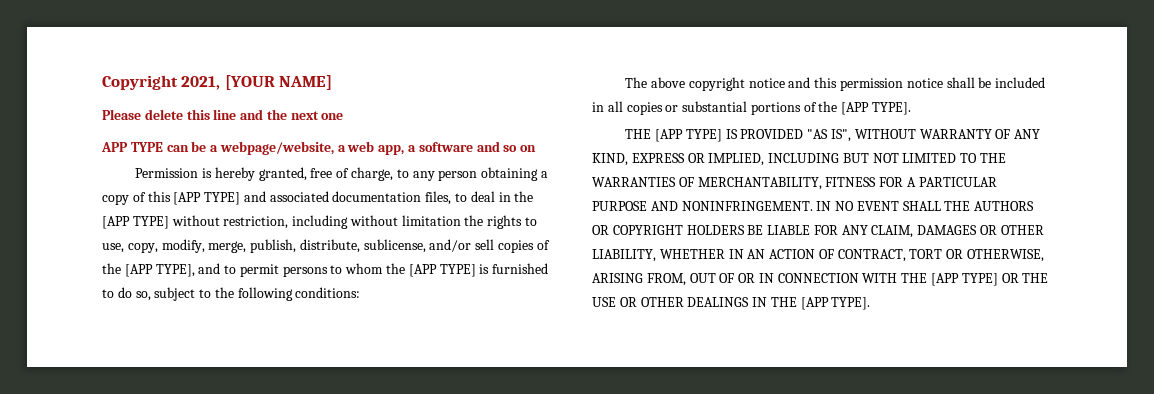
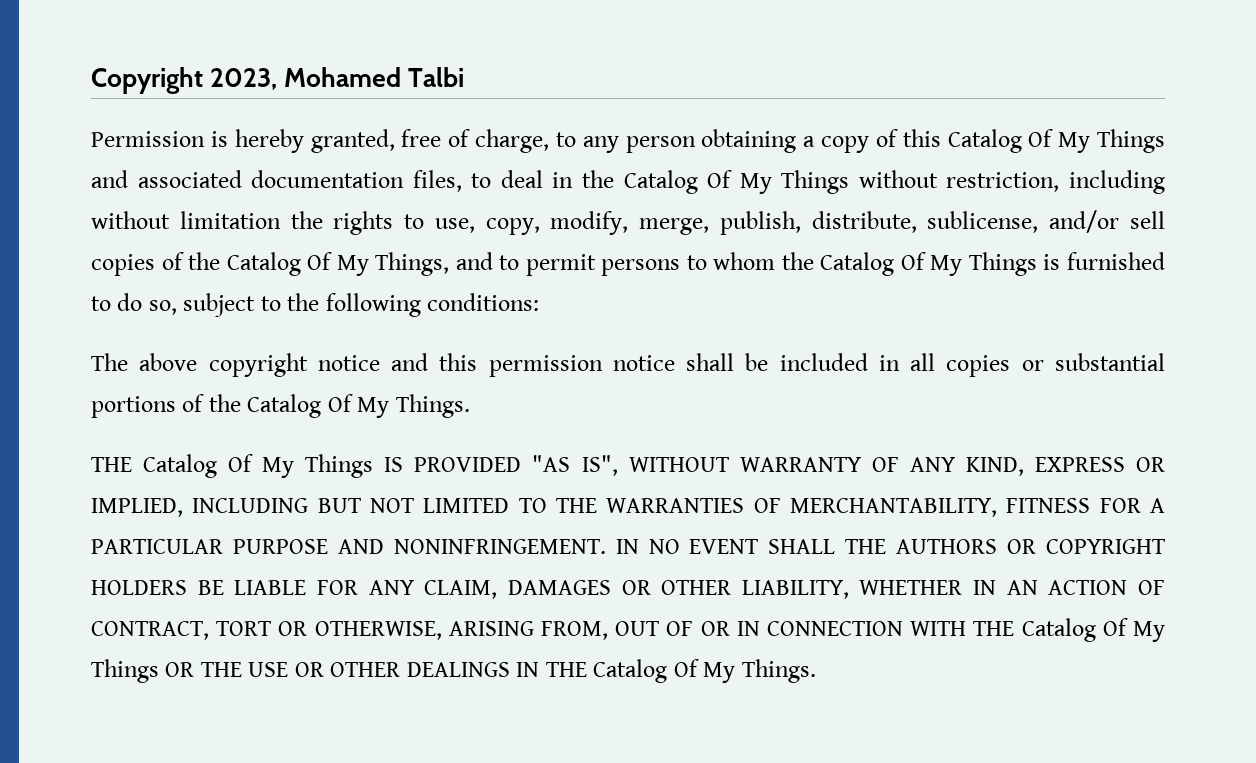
[181,75,333,90] [102,109,344,120] [101,141,537,155] 2021, [YOUR NAME] // Please delete this line and the next one // APP TYPE can be a webpage/website, a web app, a software and so on -> [210,67,465,90] 2023, Mohamed Talbi
[173,192,241,205] [APP TYPE] -> [947,129,1166,153] Catalog Of My Things
[102,216,169,229] [APP TYPE] -> [623,170,850,194] Catalog Of My Things
[124,264,195,277] [APP TYPE], -> [226,252,450,276] Catalog Of My Things,
[408,264,476,277] [APP TYPE] -> [820,252,1037,276] Catalog Of My Things
[841,102,912,115] [625,129,722,142] [APP TYPE]. // THE [APP TYPE] -> [247,394,470,418] [91,454,374,478] Catalog Of My Things. // THE Catalog Of My Things
[931,273,998,286] [APP TYPE] -> [1021,618,1166,642] [91,659,159,683] Catalog Of My Things
[800,297,871,310] [APP TYPE]. -> [593,659,816,683] Catalog Of My Things.

